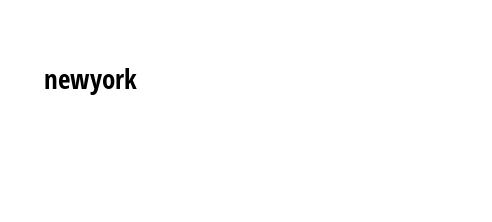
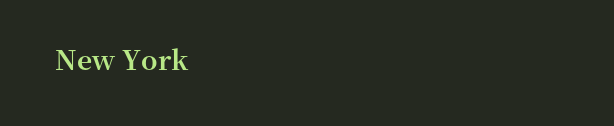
[44,68,137,95] newyork -> [55,48,190,70] New York

